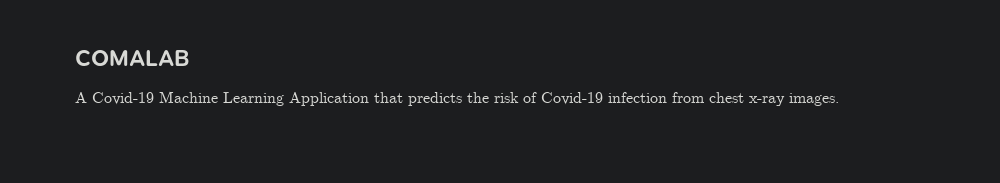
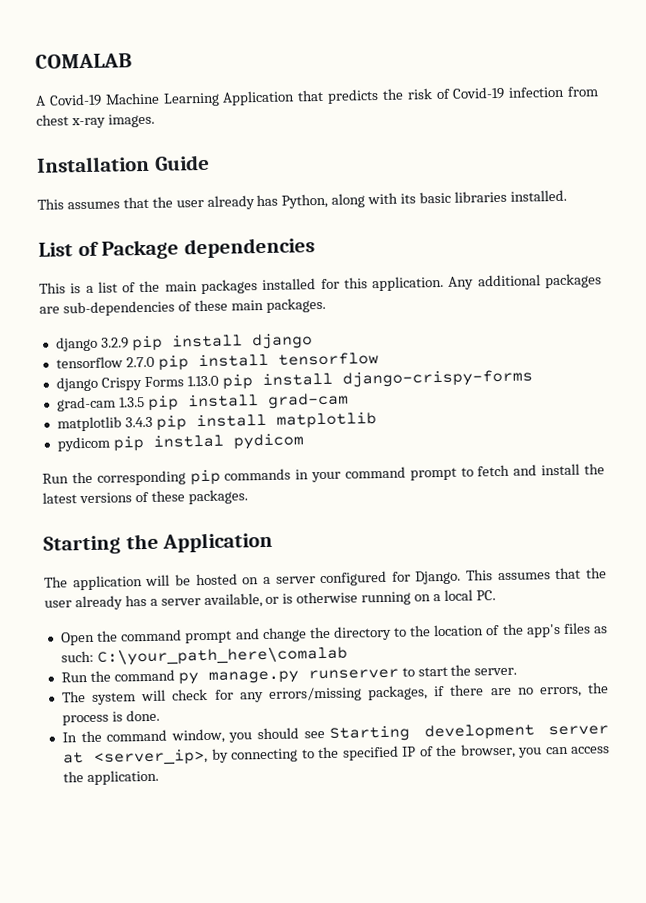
(839, 99) none -> [36,154,210,173] [37,189,567,210] [38,237,315,260] [39,273,602,295] [39,297,326,317] [55,333,313,352] [55,352,379,371] [55,369,533,392] [56,392,349,412] [56,412,377,432] [56,433,304,452] [42,463,605,486] [42,489,248,505] [43,531,274,555] [44,567,608,591] [44,589,496,611] [60,622,608,646] [60,645,348,666] [60,664,518,685] [61,682,609,705] [61,709,160,726] [61,723,609,744] [62,743,610,766] [62,769,159,786] // Installation Guide // This assumes that the user already has Python, along with its basic libraries installed. // List of Package dependencies // This is a list of the main packages installed for this application. Any additional packages are sub-dependencies of these main packages. // django 3.2.9 pip install django // tensorflow 2.7.0 pip install tensorflow // django Crispy Forms 1.13.0 pip install django-crispy-forms // grad-cam 1.3.5 pip install grad-cam // matplotlib 3.4.3 pip install matplotlib // pydicom pip instlal pydicom // Run the corresponding pip commands in your command prompt to fetch and install the latest versions of these packages. // Starting the Application // The application will be hosted on a server configured for Django. This assumes that the user already has a server available, or is otherwise running on a local PC. // Open the command prompt and change the directory to the location of the app's files as such: C:\your_path_here\comalab // Run the command py manage.py runserver to start the server. // The system will check for any errors/missing packages, if there are no errors, the process is done. // In the command window, you should see Starting development server at <server_ip>, by connecting to the specified IP of the browser, you can access the application.

